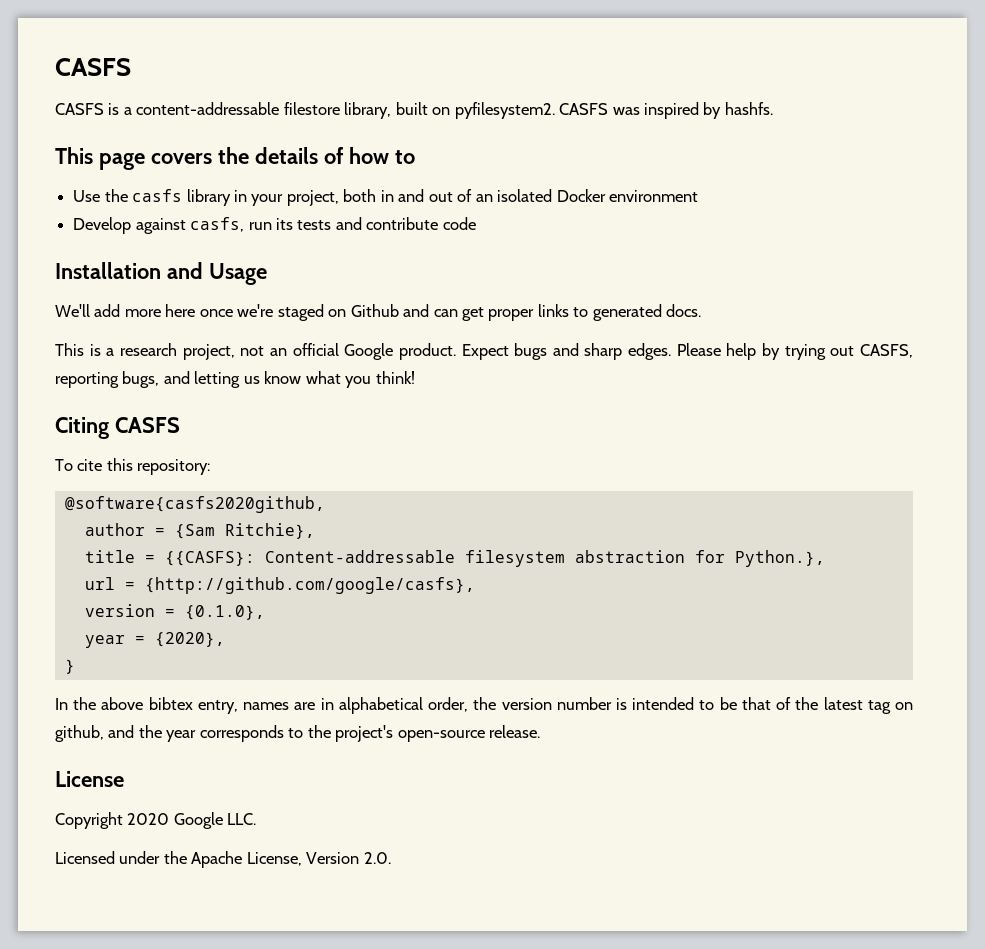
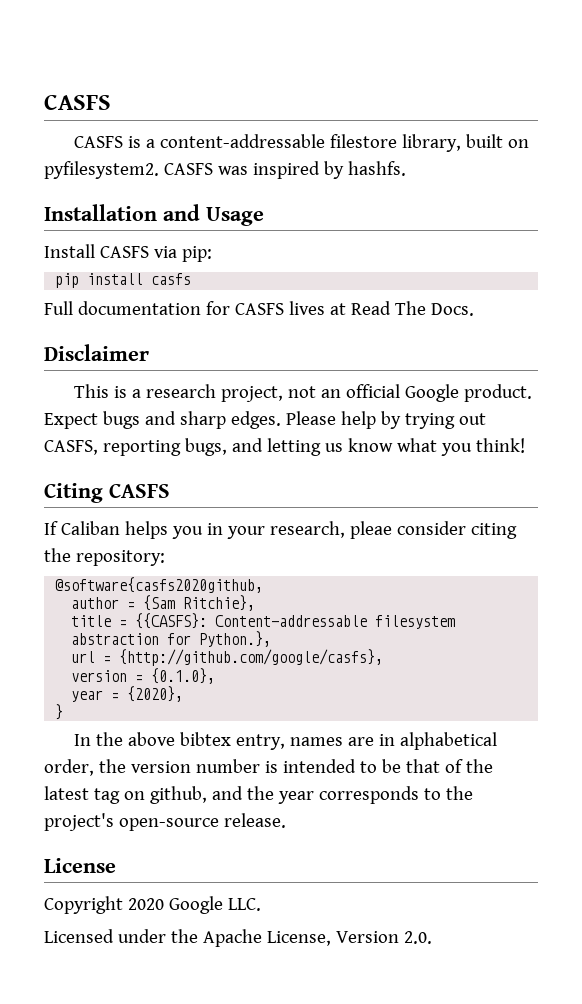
[55,147,415,170] [73,189,698,206] [73,217,476,234] [55,262,267,285] [55,304,702,321] This page covers the details of how to // Use the casfs library in your project, both in and out of an isolated Docker environment // Develop against casfs, run its tests and contribute code // Installation and Usage // We'll add more here once we're staged on Github and can get proper links to generated docs. -> [44,204,264,226] [44,244,212,262] [55,273,192,288] [44,301,474,316] [44,344,149,361] Installation and Usage // Install CASFS via pip: // pip install casfs // Full documentation for CASFS lives at Read The Docs. // Disclaimer
[55,458,133,471] To cite this -> [44,521,517,539] [44,548,71,562] If Caliban helps you in your research, pleae consider citing the

